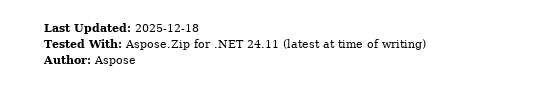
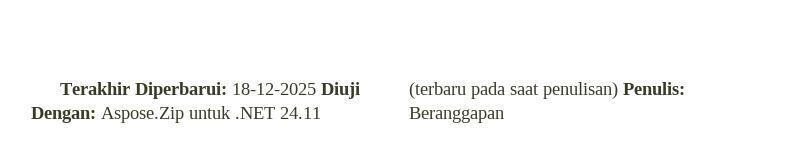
[44,23,199,34] [44,39,426,50] [43,55,136,66] Last Updated: 2025-12-18 // Tested With: Aspose.Zip for .NET 24.11 (latest at time of writing) // Author: Aspose -> [59,82,360,99] [31,106,321,123] [409,82,685,99] [409,107,504,123] Terakhir Diperbarui: 18-12-2025 Diuji Dengan: Aspose.Zip untuk .NET 24.11 (terbaru pada saat penulisan) Penulis: Beranggapan

